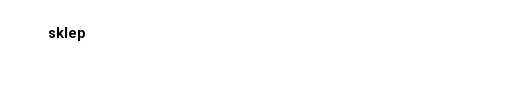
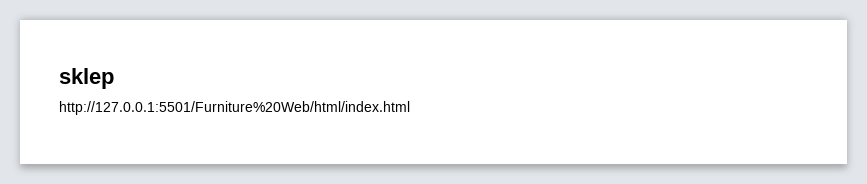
(86, 34) none -> [59,101,410,115] // http://127.0.0.1:5501/Furniture%20Web/html/index.html

